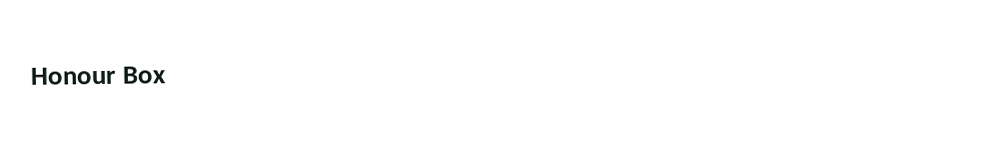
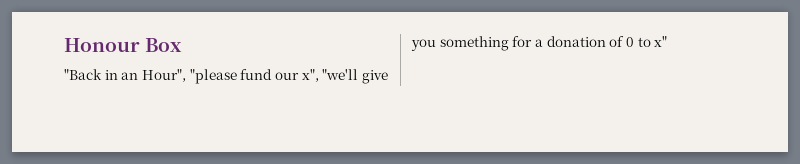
(167, 75) none -> [64,69,388,84] [411,36,668,51] // "Back in an Hour", "please fund our x", "we'll give you something for a donation of 0 to x"

